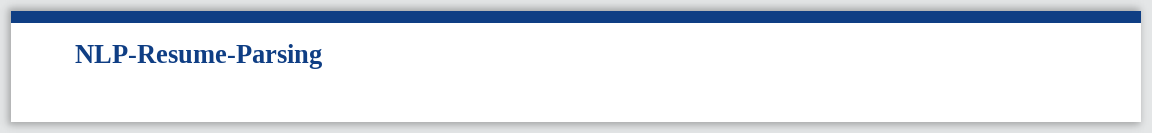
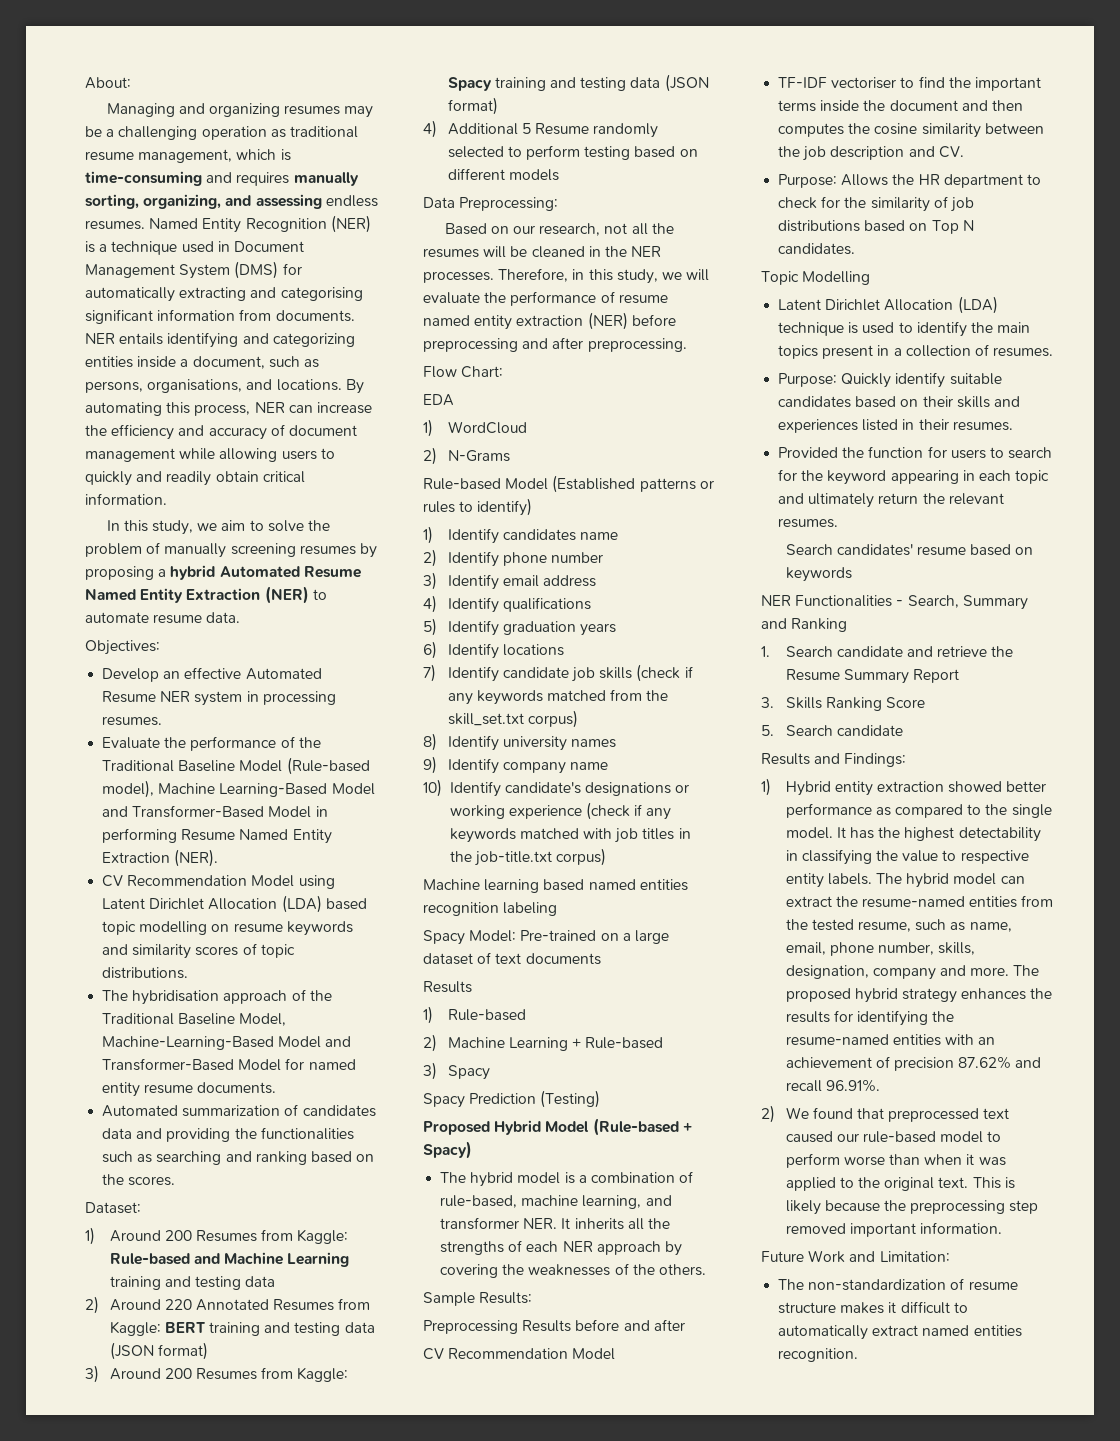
[75,44,322,69] NLP-Resume-Parsing -> [85,77,131,89] [106,103,374,118] [85,126,358,140] [85,149,291,163] [85,171,359,186] [85,194,378,209] [85,215,371,233] [85,241,304,255] [85,261,302,279] [85,287,363,302] [85,309,355,324] [85,332,355,348] [85,356,319,369] [85,379,364,394] [85,402,372,416] [85,424,357,440] [85,448,335,462] [85,471,305,486] [85,493,167,505] [106,520,331,535] [85,542,377,558] [85,565,361,580] [85,586,327,604] [85,612,241,624] [85,640,160,655] [102,667,322,682] [102,691,336,706] [102,716,163,726] [102,736,321,751] [102,757,370,775] [102,780,375,798] [102,805,328,818] [102,828,332,844] [102,849,219,867] [102,875,335,889] [102,895,367,913] [102,921,353,936] [102,943,295,959] [102,967,189,979] [102,989,332,1005] [102,1013,287,1026] [102,1036,352,1050] [102,1058,356,1071] [102,1082,277,1097] [102,1104,376,1117] [102,1127,354,1142] [102,1151,375,1165] [102,1174,176,1186] [85,1202,141,1214] [85,1227,349,1245] [109,1252,350,1267] [109,1276,276,1290] [85,1296,371,1314] [109,1321,375,1336] [109,1342,208,1360] [85,1365,349,1383] [447,74,709,92] [447,97,498,115] [423,120,659,138] [447,145,698,160] [447,168,559,181] [423,197,559,211] [444,223,674,236] [423,246,662,258] [423,268,710,284] [423,291,668,306] [423,312,676,330] [423,337,687,352] [423,366,504,378] [423,394,454,406] [423,419,527,437] [423,447,510,465] [423,475,714,493] [423,498,533,516] [423,526,619,544] [423,549,604,567] [423,572,597,590] [423,595,591,613] [423,618,617,636] [423,641,564,659] [423,664,693,682] [447,689,669,705] [447,710,578,728] [423,733,617,751] [423,756,609,774] [423,779,690,797] [449,802,672,820] [449,828,691,843] [449,848,607,866] [423,879,688,893] [423,902,558,916] [423,930,669,945] [423,952,601,965] [423,981,472,993] [423,1006,526,1024] [423,1034,664,1052] [423,1062,490,1080] [423,1090,601,1108] [423,1118,692,1136] [423,1141,472,1159] [440,1171,694,1187] [440,1195,672,1209] [440,1217,670,1230] [440,1240,682,1256] [440,1263,706,1278] [423,1292,533,1306] [423,1319,685,1334] [423,1348,616,1360] [778,76,1041,91] [778,100,1023,112] [778,123,1044,138] [778,146,964,161] [778,174,1041,188] [778,196,974,212] [778,220,974,234] [778,243,856,255] [761,271,871,285] [778,296,998,314] [778,321,1031,337] [778,344,1054,359] [778,372,1002,388] [778,396,1020,408] [778,419,1013,433] [778,446,1053,459] [778,469,1050,485] [778,493,1004,508] [778,518,839,528] [785,544,1034,556] [785,567,852,582] [761,595,1028,610] [761,618,848,632] [761,646,1014,657] [785,669,960,684] [761,697,926,711] [761,725,903,736] [761,753,907,767] [761,778,1047,796] [785,803,1052,818] [785,827,1041,842] [785,849,1029,865] [785,873,1025,888] [785,895,1054,908] [785,919,1012,932] [785,942,976,956] [785,965,1040,980] [785,988,1053,1003] [785,1010,955,1026] [785,1034,996,1046] [785,1056,1042,1071] [785,1079,880,1092] [761,1105,1010,1123] [785,1131,1002,1143] [785,1153,1006,1168] [785,1177,1015,1191] [785,1200,1039,1215] [785,1222,1003,1237] [761,1250,950,1263] [778,1278,1018,1291] [778,1301,968,1314] [778,1325,1022,1340] [778,1348,859,1362] About: // Managing and organizing resumes may be a challenging operation as traditional resume management, which is time-consuming and requires manually sorting, organizing, and assessing endless resumes. Named Entity Recognition (NER) is a technique used in Document Management System (DMS) for automatically extracting and categorising significant information from documents. NER entails identifying and categorizing entities inside a document, such as persons, organisations, and locations. By automating this process, NER can increase the efficiency and accuracy of document management while allowing users to quickly and readily obtain critical information. // In this study, we aim to solve the problem of manually screening resumes by proposing a hybrid Automated Resume Named Entity Extraction (NER) to automate resume data. // Objectives: // Develop an effective Automated Resume NER system in processing resumes. // Evaluate the performance of the Traditional Baseline Model (Rule-based model), Machine Learning-Based Model and Transformer-Based Model in performing Resume Named Entity Extraction (NER). // CV Recommendation Model using Latent Dirichlet Allocation (LDA) based topic modelling on resume keywords and similarity scores of topic distributions. // The hybridisation approach of the Traditional Baseline Model, Machine-Learning-Based Model and Transformer-Based Model for named entity resume documents. // Automated summarization of candidates data and providing the functionalities such as searching and ranking based on the scores. // Dataset: // 1) Around 200 Resumes from Kaggle: Rule-based and Machine Learning training and testing data // 2) Around 220 Annotated Resumes from Kaggle: BERT training and testing data (JSON format) // 3) Around 200 Resumes from Kaggle: Spacy training and testing data (JSON format) // 4) Additional 5 Resume randomly selected to perform testing based on different models // Data Preprocessing: // Based on our research, not all the resumes will be cleaned in the NER processes. Therefore, in this study, we will evaluate the performance of resume named entity extraction (NER) before preprocessing and after preprocessing. // Flow Chart: // EDA // 1) WordCloud // 2) N-Grams // Rule-based Model (Established patterns or rules to identify) // 1) Identify candidates name // 2) Identify phone number // 3) Identify email address // 4) Identify qualifications // 5) Identify graduation years // 6) Identify locations // 7) Identify candidate job skills (check if any keywords matched from the skill_set.txt corpus) // 8) Identify university names // 9) Identify company name // 10) Identify candidate's designations or working experience (check if any keywords matched with job titles in the job-title.txt corpus) // Machine learning based named entities recognition labeling // Spacy Model: Pre-trained on a large dataset of text documents // Results // 1) Rule-based // 2) Machine Learning + Rule-based // 3) Spacy // Spacy Prediction (Testing) // Proposed Hybrid Model (Rule-based + Spacy) // The hybrid model is a combination of rule-based, machine learning, and transformer NER. It inherits all the strengths of each NER approach by covering the weaknesses of the others. // Sample Results: // Preprocessing Results before and after // CV Recommendation Model // TF-IDF vectoriser to find the important terms inside the document and then computes the cosine similarity between the job description and CV. // Purpose: Allows the HR department to check for the similarity of job distributions based on Top N candidates. // Topic Modelling // Latent Dirichlet Allocation (LDA) technique is used to identify the main topics present in a collection of resumes. // Purpose: Quickly identify suitable candidates based on their skills and experiences listed in their resumes. // Provided the function for users to search for the keyword appearing in each topic and ultimately return the relevant resumes. // Search candidates' resume based on keywords // NER Functionalities - Search, Summary and Ranking // 1. Search candidate and retrieve the Resume Summary Report // 3. Skills Ranking Score // 5. Search candidate // Results and Findings: // 1) Hybrid entity extraction showed better performance as compared to the single model. It has the highest detectability in classifying the value to respective entity labels. The hybrid model can extract the resume-named entities from the tested resume, such as name, email, phone number, skills, designation, company and more. The proposed hybrid strategy enhances the results for identifying the resume-named entities with an achievement of precision 87.62% and recall 96.91%. // 2) We found that preprocessed text caused our rule-based model to perform worse than when it was applied to the original text. This is likely because the preprocessing step removed important information. // Future Work and Limitation: // The non-standardization of resume structure makes it difficult to automatically extract named entities recognition.

